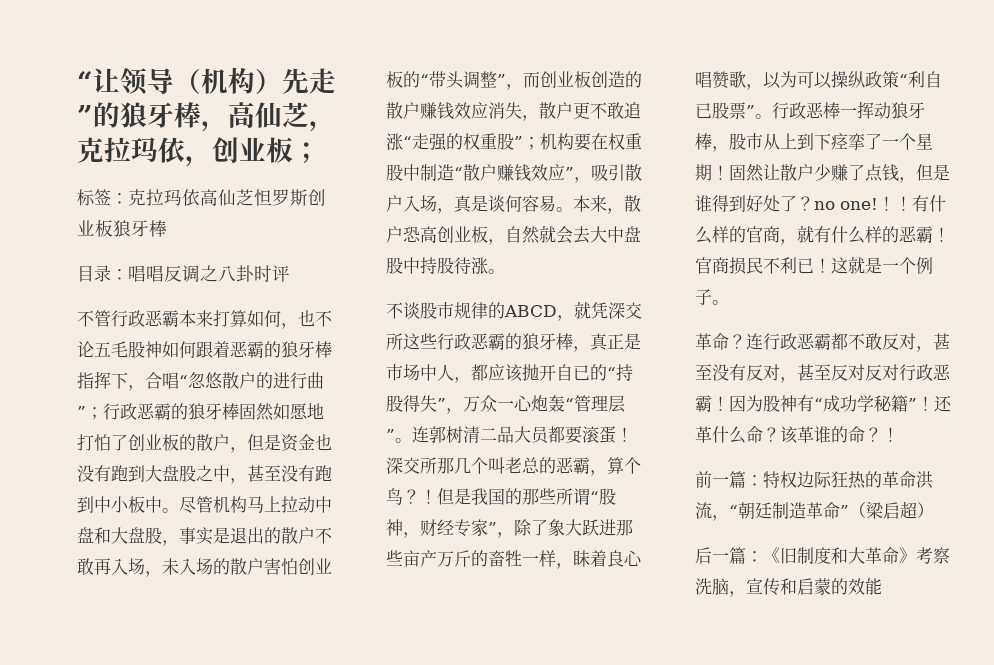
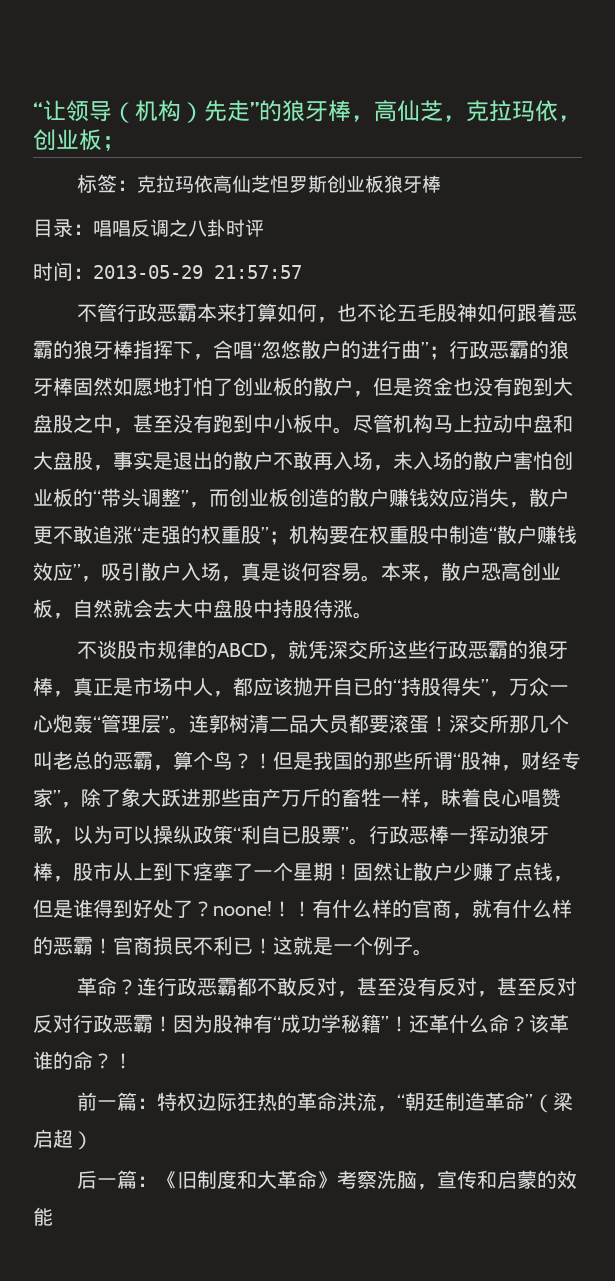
(290, 273) none -> [33,262,302,281] // 时间：2013-05-29 21:57:57
[814,198,878,210] no one! -> [213,901,272,916] noone!

